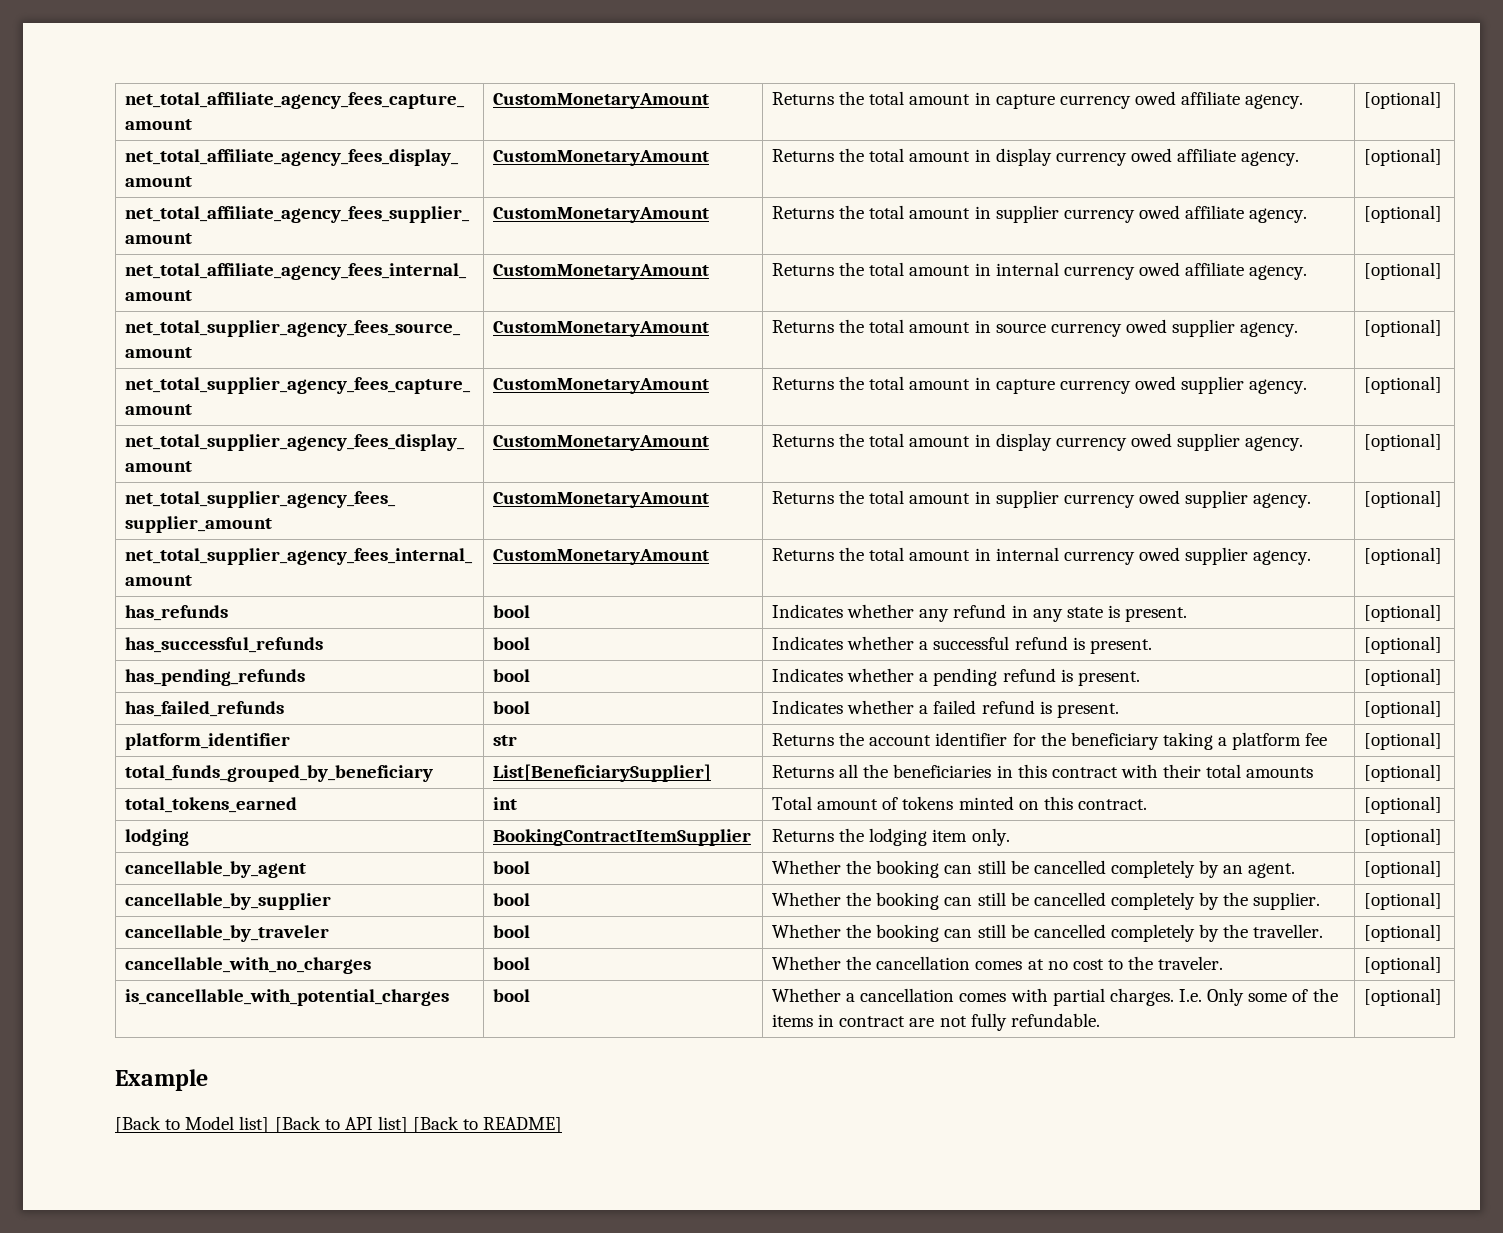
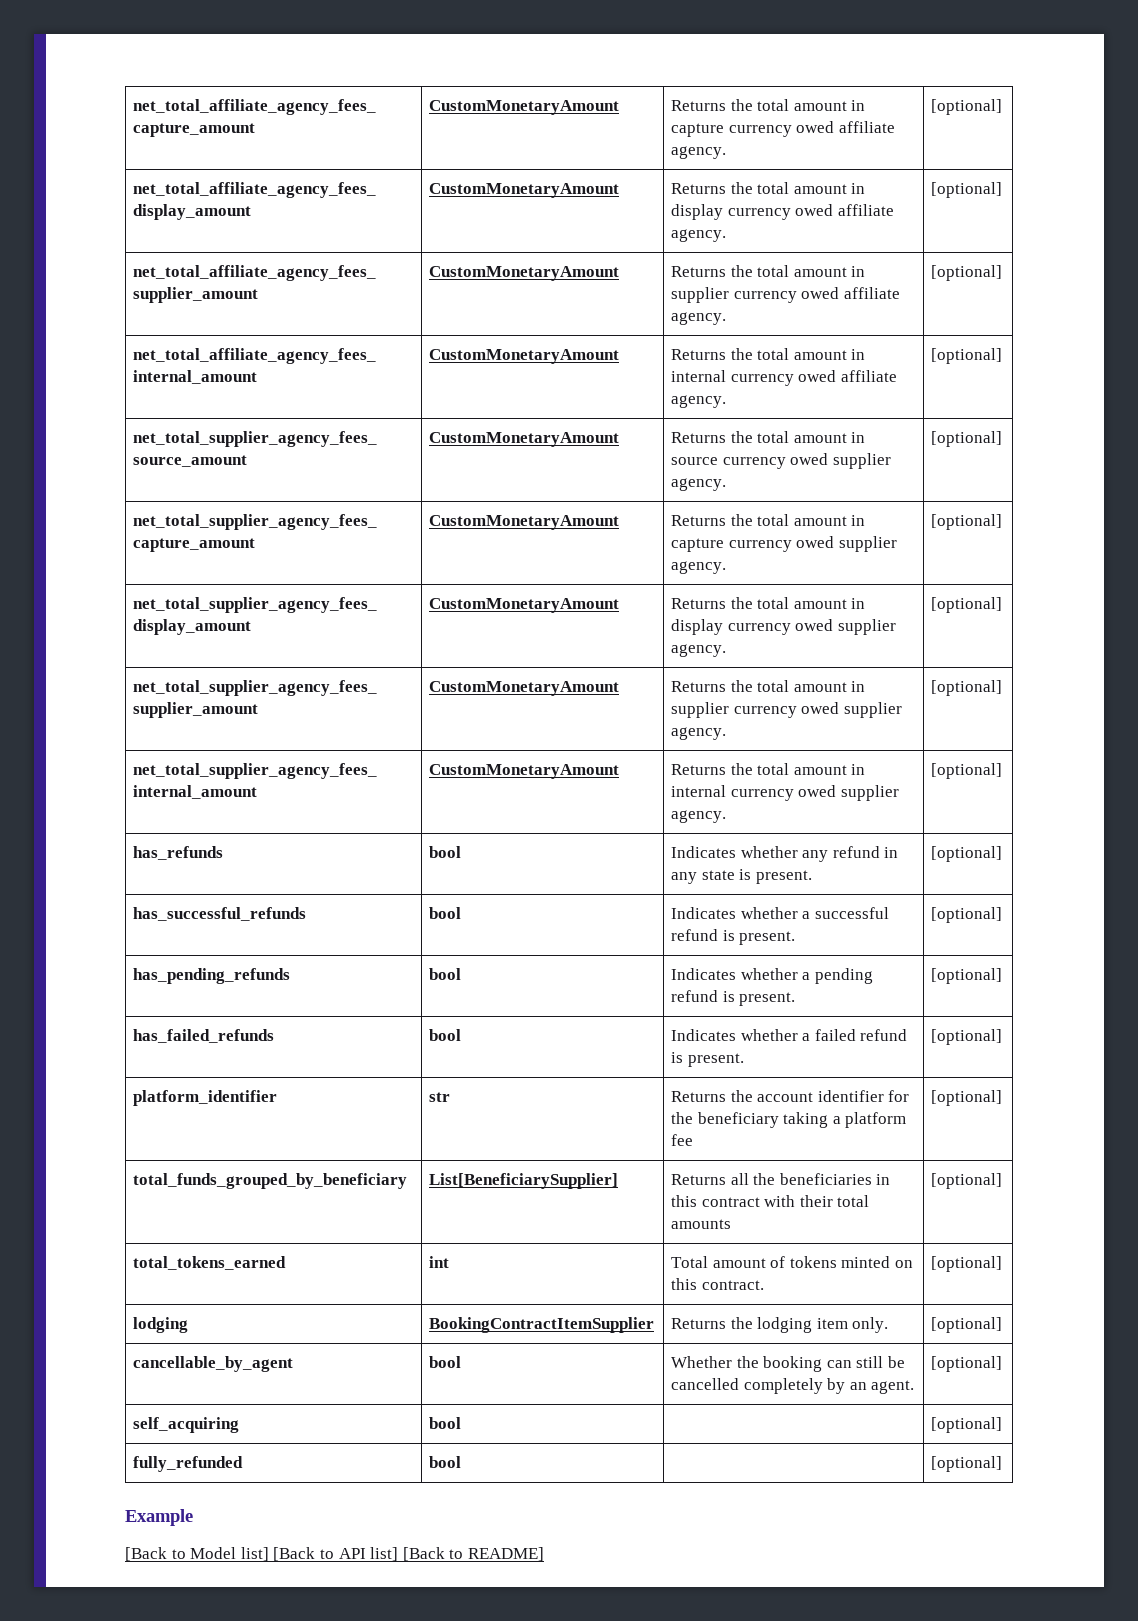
[125,893,332,910] [493,893,531,906] [772,892,1321,910] [1364,892,1443,910] [125,925,330,942] [493,925,531,938] [772,924,1324,942] [1364,924,1443,942] [125,957,372,974] [493,957,531,970] [772,956,1224,970] [1364,956,1443,974] [125,989,450,1006] [493,989,531,1002] [772,988,1338,1006] [772,1013,1100,1031] cancellable_by_supplier | bool | Whether the booking can still be cancelled completely by the supplier. | [optional] // cancellable_by_traveler | bool | Whether the booking can still be cancelled completely by the traveller. | [optional] // cancellable_with_no_charges | bool | Whether the cancellation comes at no cost to the traveler. | [optional] // is_cancellable_with_potential_charges | bool | Whether a cancellation comes with partial charges. I.e. Only some of the items in contract are not fully refundable. -> [133,1417,240,1433] [429,1417,462,1429] [931,1417,1003,1433] [133,1456,244,1472] [429,1456,462,1468] self_acquiring | bool | | [optional] // fully_refunded | bool |

